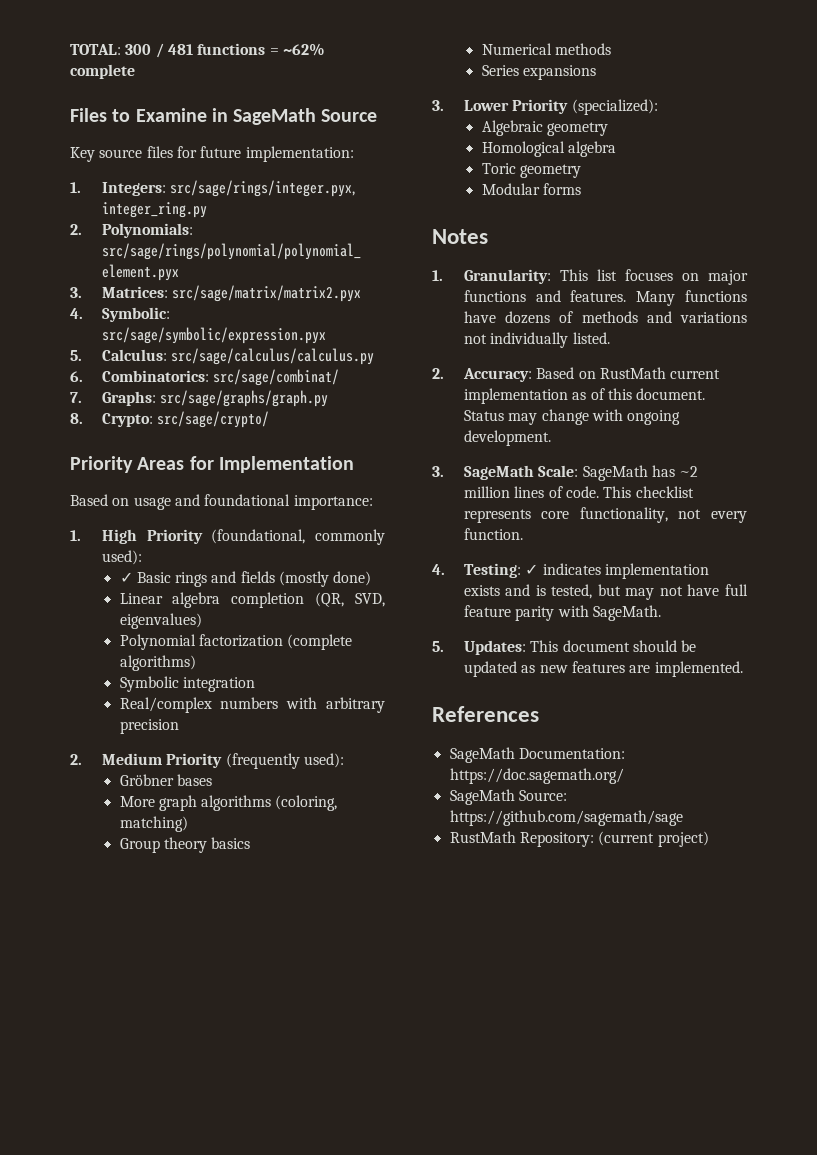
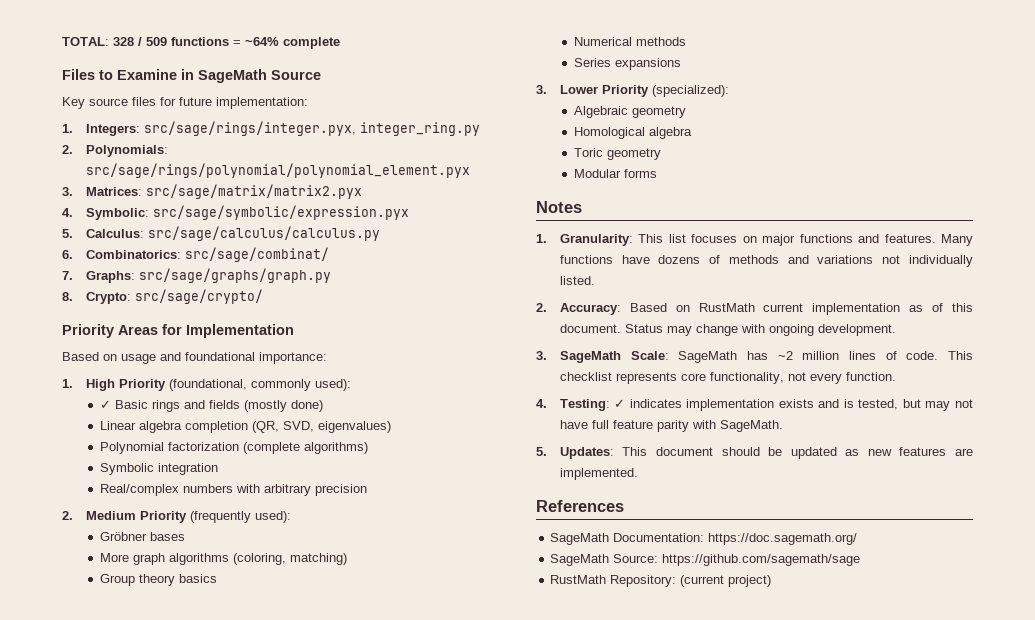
[125,43,193,58] 300 / 481 -> [113,37,167,46] 328 / 509
[282,43,325,56] ~62% -> [245,37,279,46] ~64%

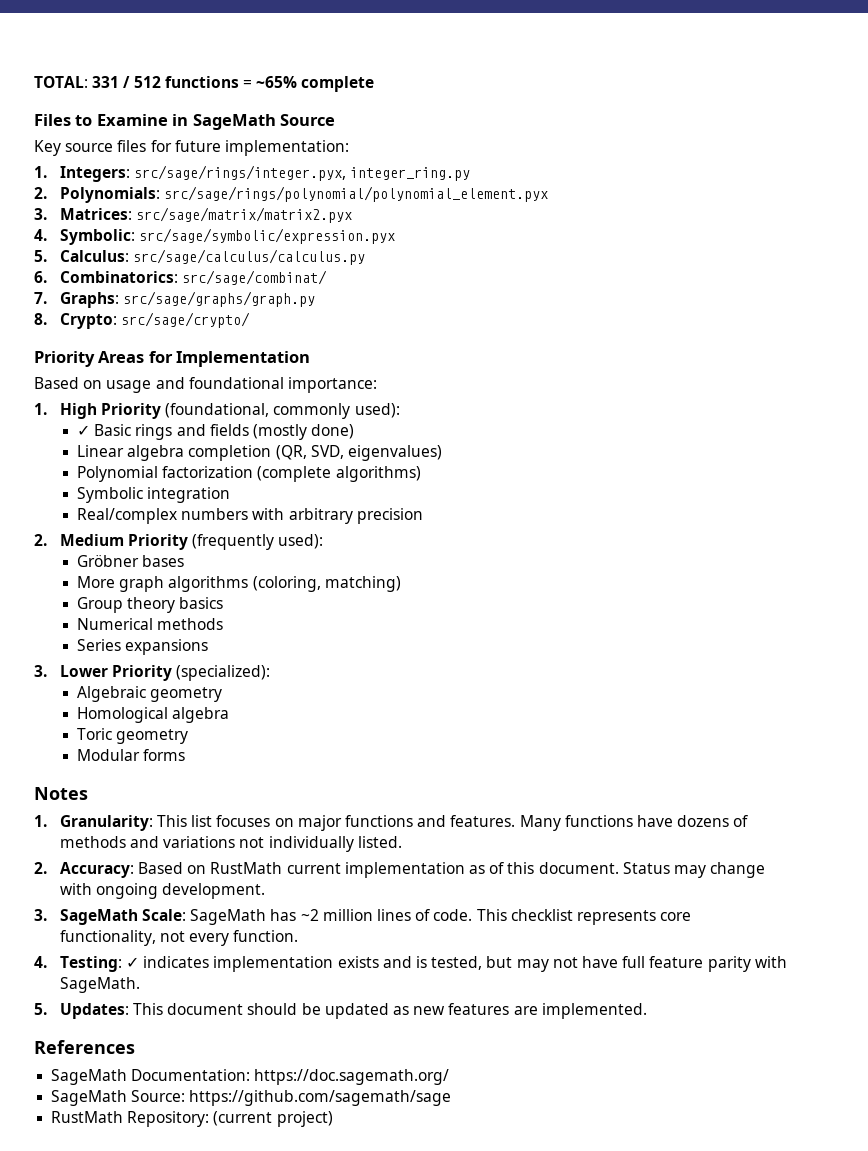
[113,37,167,46] 328 / 509 -> [92,76,161,88] 331 / 512
[245,37,279,46] ~64% -> [256,76,298,88] ~65%

